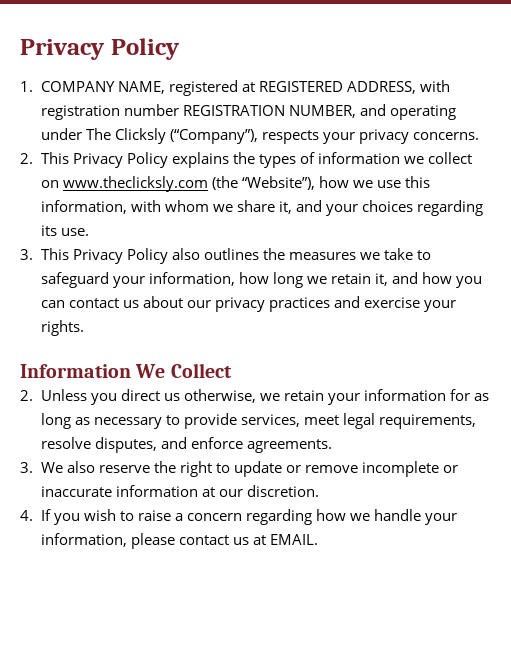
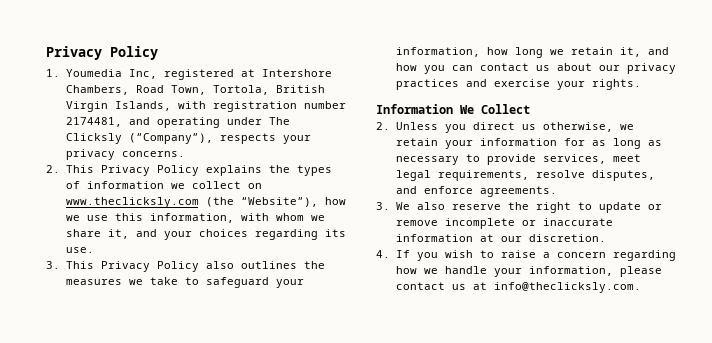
[40,80,416,96] COMPANY NAME, registered at REGISTERED ADDRESS, -> [65,69,332,80] [65,85,325,95] [65,101,171,112] Youmedia Inc, registered at Intershore Chambers, Road Town, Tortola, British Virgin Islands,
[182,105,356,118] REGISTRATION NUMBER, -> [65,117,122,127] 2174481,
[269,534,318,545] EMAIL. -> [493,282,641,293] info@theclicksly.com.

